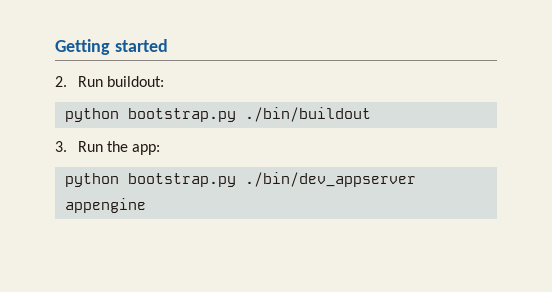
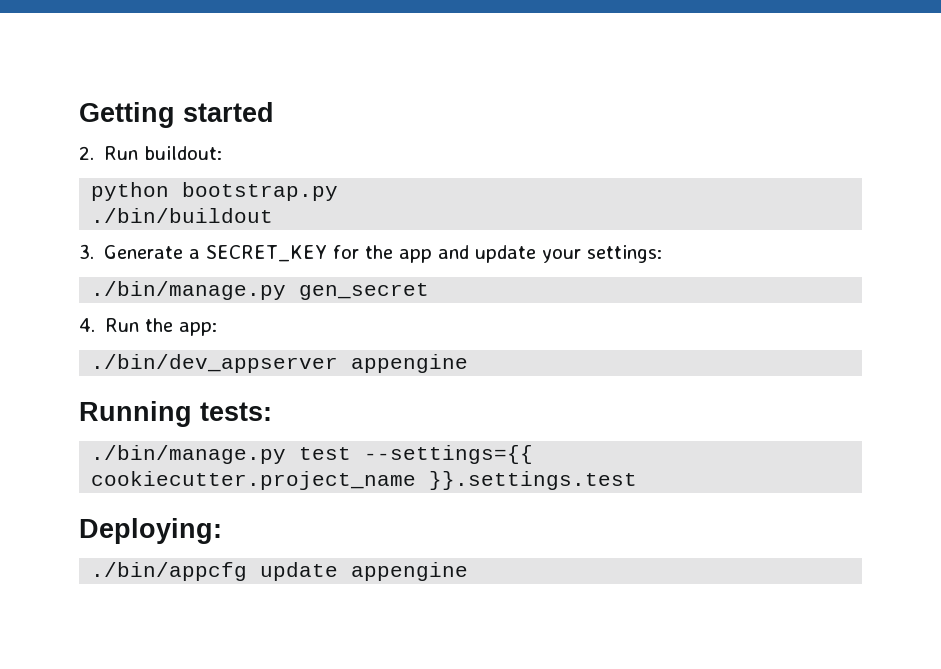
(236, 115) none -> (339, 191) //
(67, 146) none -> [104,245,663,263] [91,281,430,300] [79,318,95,332] Generate a SECRET_KEY for the app and update your settings: // ./bin/manage.py gen_secret // 4.
[64,173,236,187] python bootstrap.py -> (218, 329) none
(146, 205) none -> [79,401,272,427] [91,445,534,464] [91,471,638,490] [79,518,222,544] [91,562,469,581] // Running tests: // ./bin/manage.py test --settings={{ cookiecutter.project_name }}.settings.test // Deploying: // ./bin/appcfg update appengine

